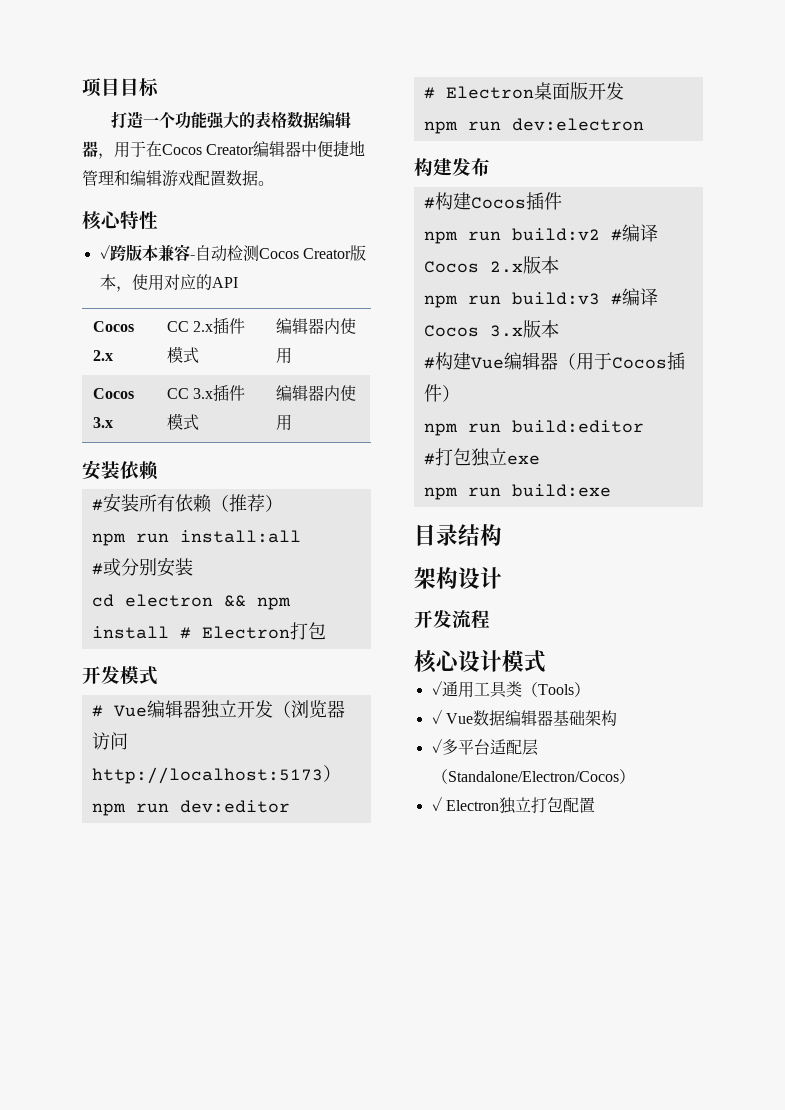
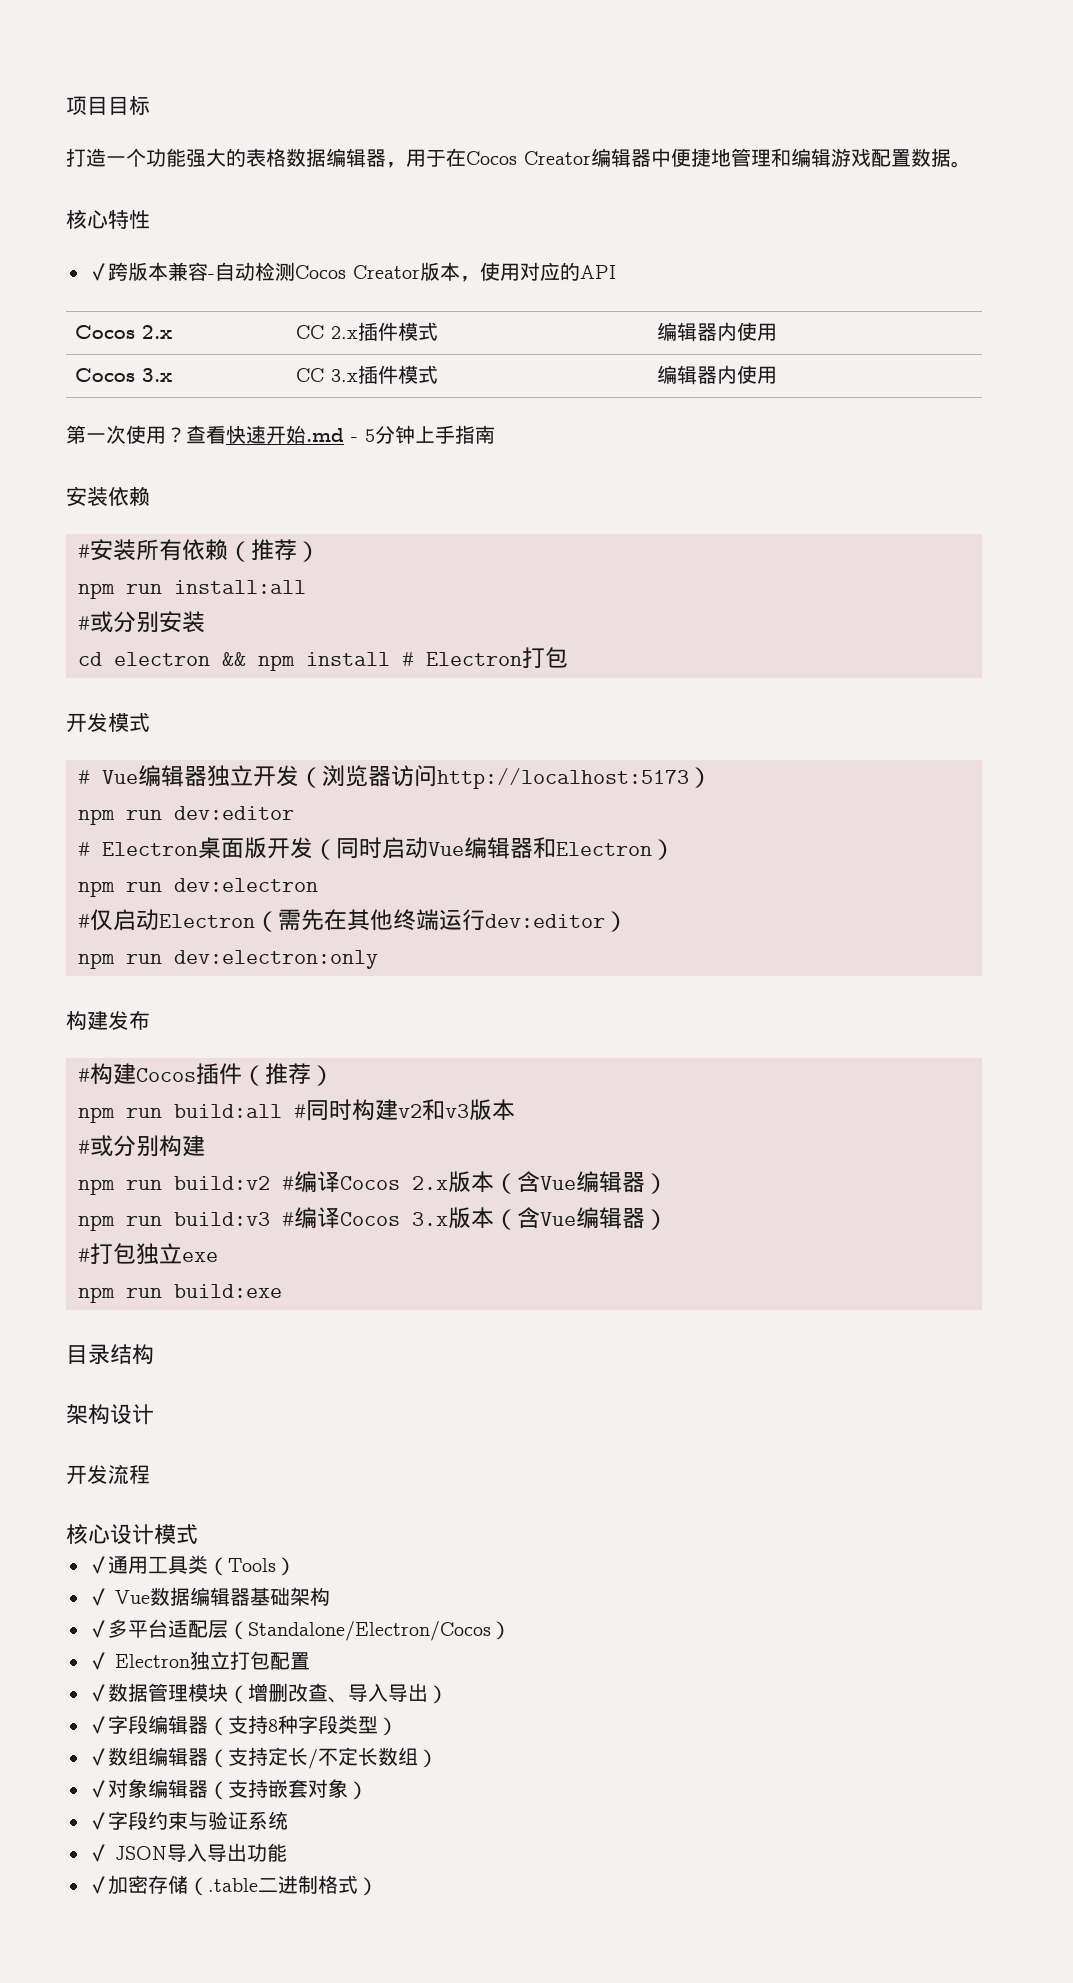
(293, 422) none -> [66,425,495,444] // 第一次使用？查看快速开始.md - 5分钟上手指南
[423,118,644,134] // npm run dev:electron -> [313,837,675,860] [78,878,318,897] [78,909,628,932] [78,950,378,969] （同时启动Vue编辑器和Electron） // npm run dev:electron // #仅启动Electron（需先在其他终端运行dev:editor） // npm run dev:electron:only
(562, 201) none -> [242,1063,334,1086] [78,1099,515,1123] [78,1135,205,1157] （推荐） // npm run build:all #同时构建v2和v3版本 // #或分别构建
(559, 265) none -> [494,1171,668,1194] （含Vue编辑器）
[423,352,685,370] [423,384,460,402] [423,420,644,436] // #构建Vue编辑器（用于Cocos插件） // npm run build:editor -> [494,1207,668,1230] （含Vue编辑器）
(595, 805) none -> [88,1683,448,1704] [88,1715,398,1736] [88,1747,438,1769] [88,1779,368,1800] [88,1811,288,1830] [88,1843,287,1862] [88,1875,378,1896] // ✓数据管理模块（增删改查、导入导出） // ✓字段编辑器（支持8种字段类型） // ✓数组编辑器（支持定长/不定长数组） // ✓对象编辑器（支持嵌套对象） // ✓字段约束与验证系统 // ✓ JSON导入导出功能 // ✓加密存储（.table二进制格式）

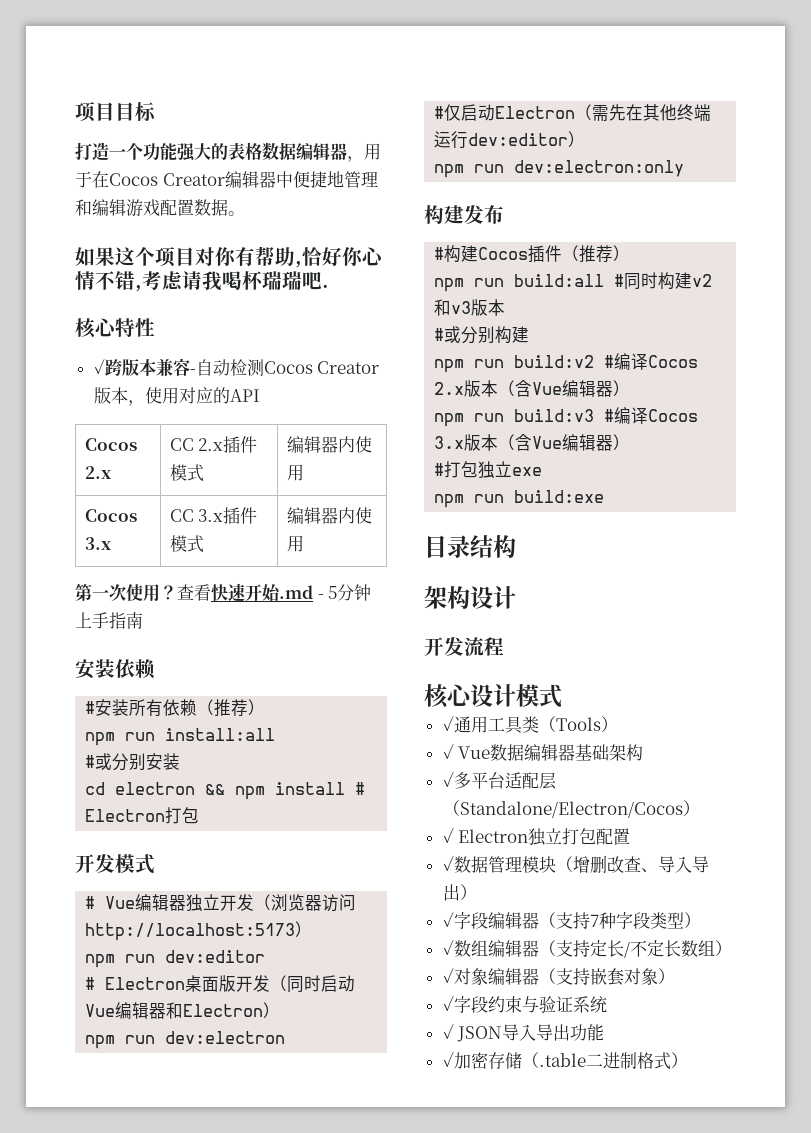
(971, 164) none -> [75,246,384,268] [75,271,329,292] // 如果这个项目对你有帮助,恰好你心情不错,考虑请我喝杯瑞瑞吧.
[268,1719,278,1732] 8 -> [589,914,599,927] 7

